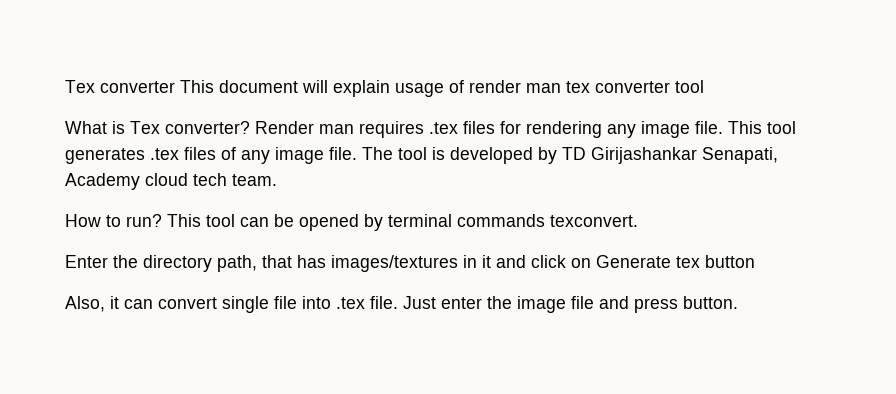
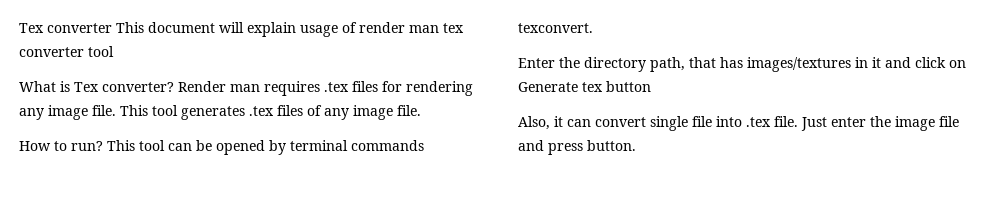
[362,147,778,164] [65,173,277,190] The tool is developed by TD Girijashankar Senapati, Academy cloud tech team. -> (421, 110) none

